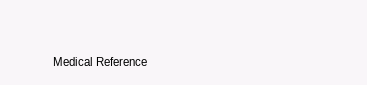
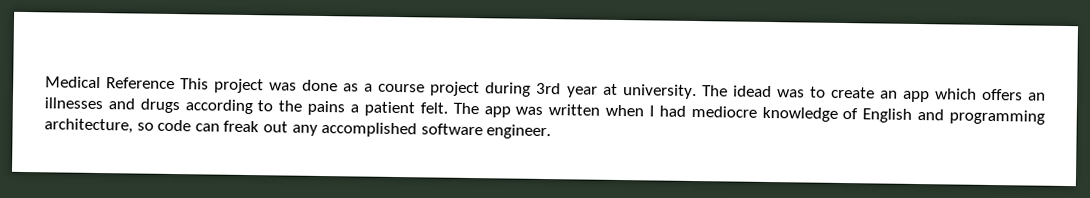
(148, 61) none -> [180,78,1046,103] [44,97,1046,125] [44,118,552,140] This project was done as a course project during 3rd year at university. The idead was to create an app which offers an illnesses and drugs according to the pains a patient felt. The app was written when I had mediocre knowledge of English and programming architecture, so code can freak out any accomplished software engineer.

